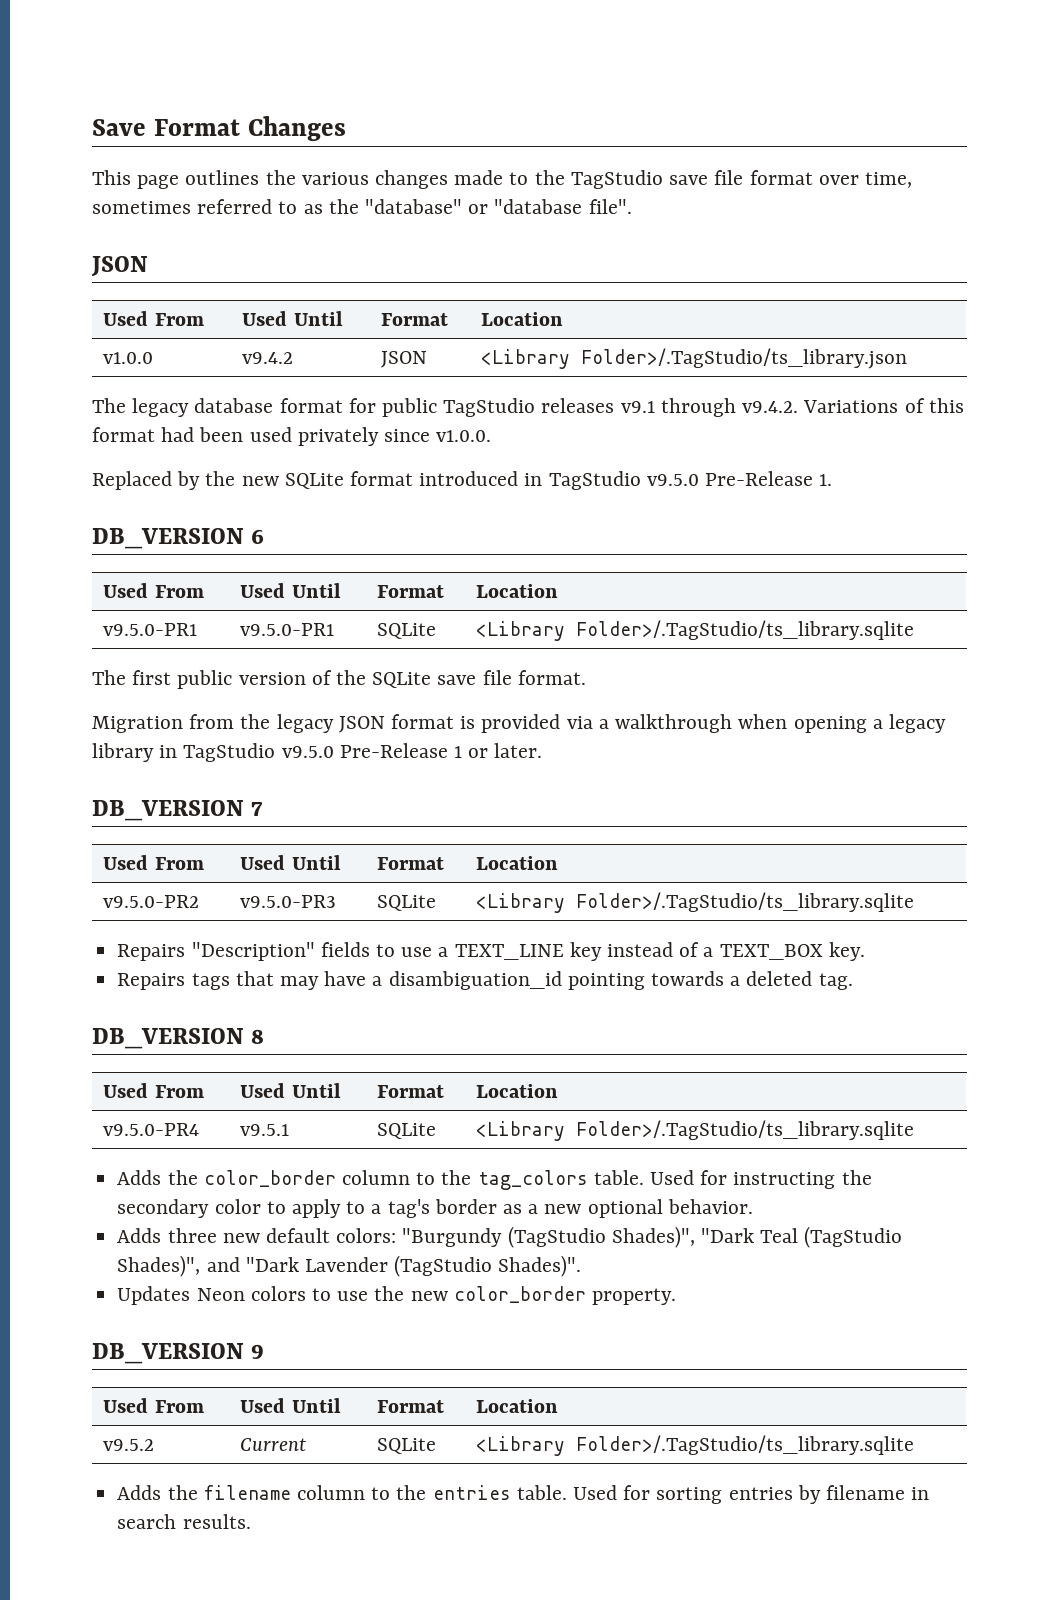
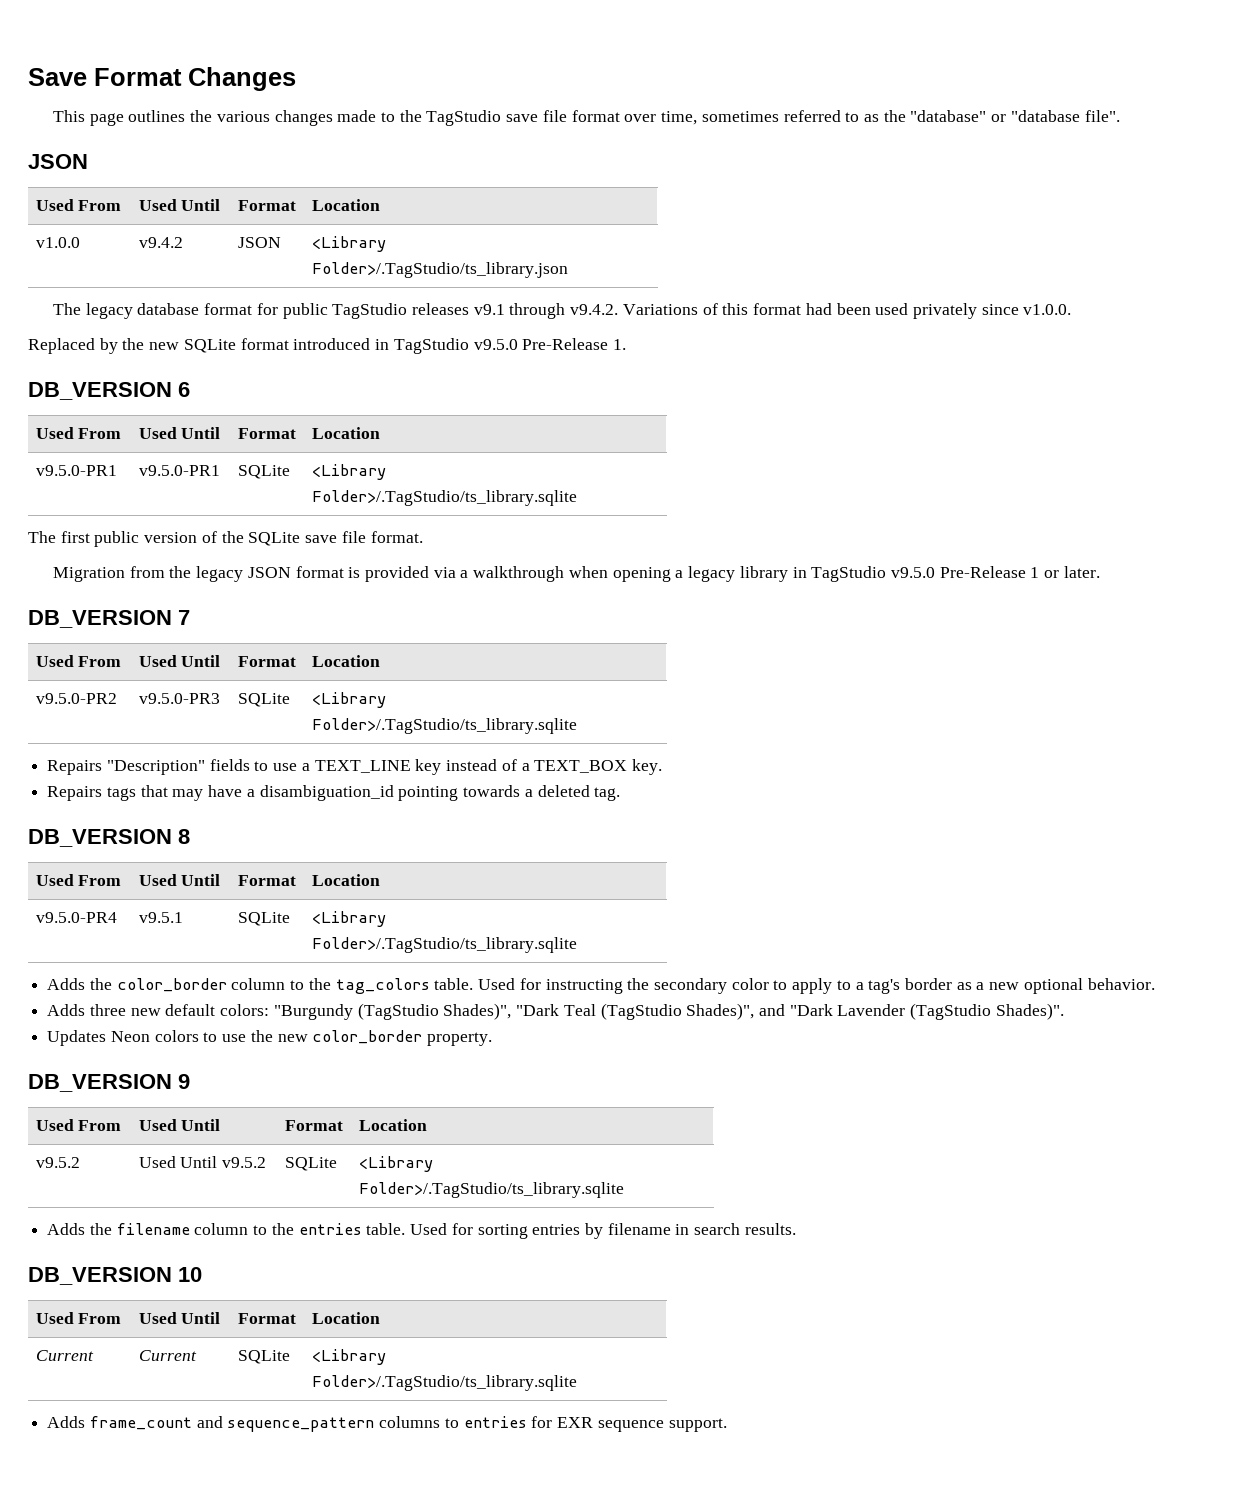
[240,1438,307,1451] Current -> [138,1156,267,1168] Used Until v9.5.2
(251, 1521) none -> [28,1267,202,1285] [35,1312,122,1324] [138,1312,221,1324] [237,1313,296,1324] [311,1312,380,1324] [35,1350,94,1361] [138,1350,197,1361] [237,1350,290,1364] [311,1349,386,1365] [311,1375,577,1391] [47,1416,727,1432] // DB_VERSION 10 // Used From | Used Until | Format | Location // Current | Current | SQLite | <Library Folder>/.TagStudio/ts_library.sqlite // Adds frame_count and sequence_pattern columns to entries for EXR sequence support.

